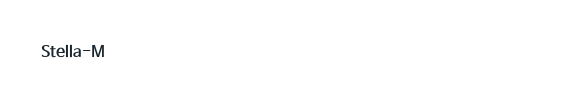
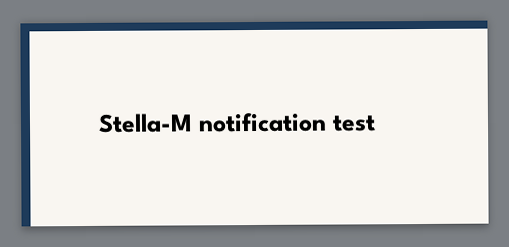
(105, 51) none -> [198,112,376,133] notification test

